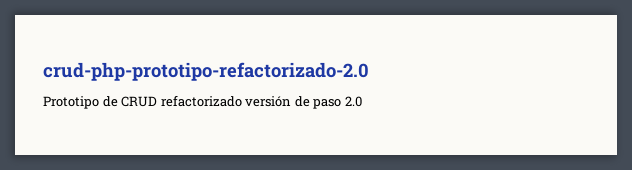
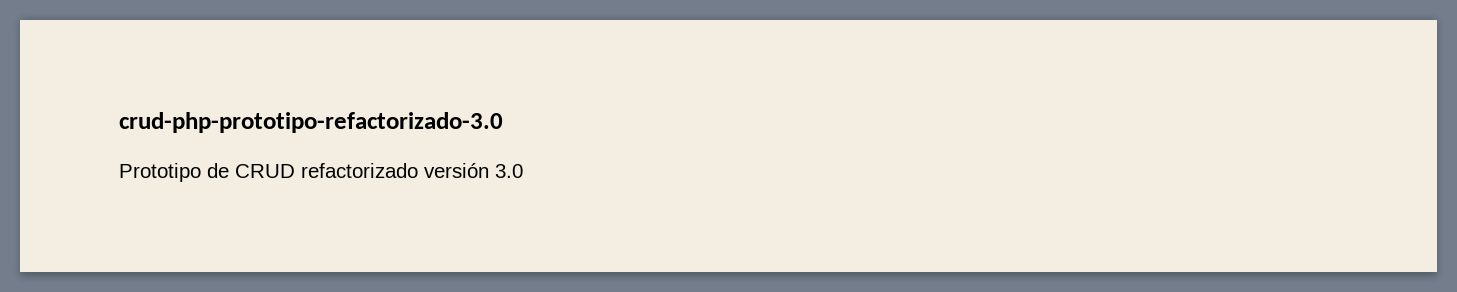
[43,62,369,81] crud-php-prototipo-refactorizado-2.0 -> [119,112,503,133] crud-php-prototipo-refactorizado-3.0
[294,96,362,109] de paso 2.0 -> [495,164,523,178] 3.0

